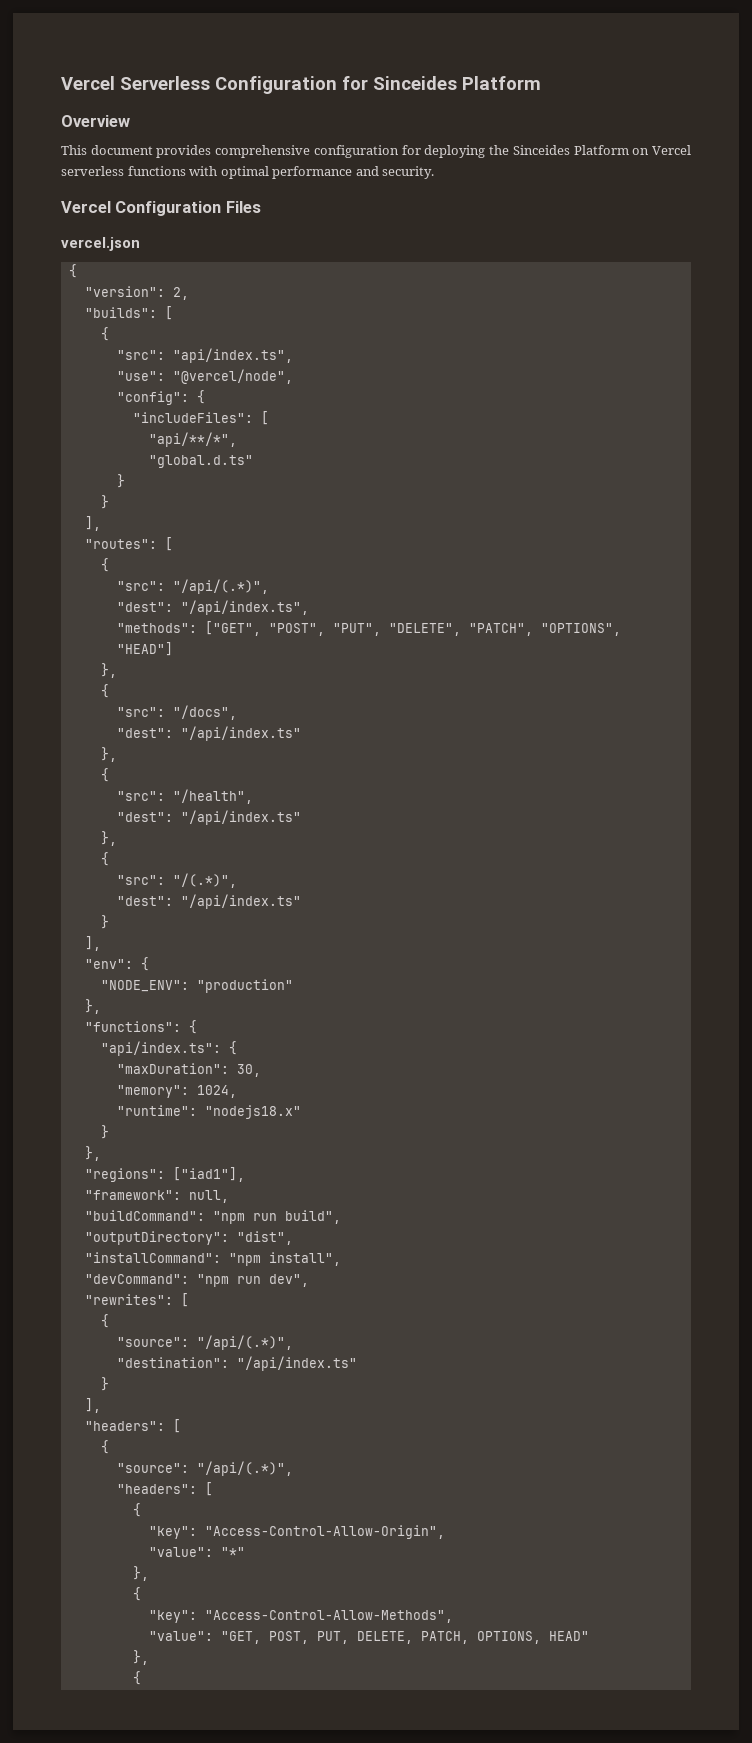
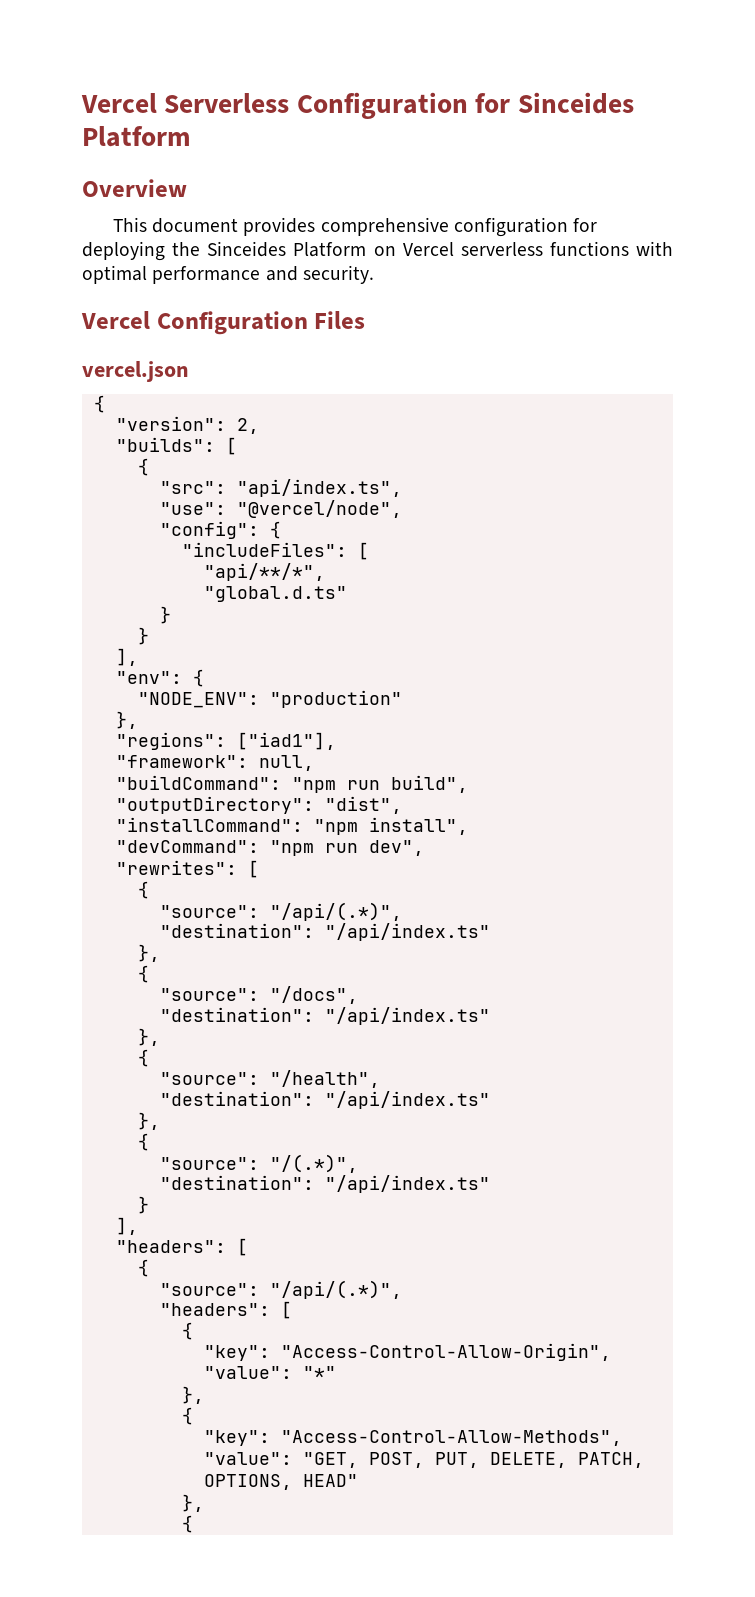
[84,537,173,551] [100,558,109,572] [116,579,269,594] [116,600,309,615] [116,621,621,636] [116,642,173,656] [100,663,117,678] [100,684,109,698] [116,705,237,720] [116,726,301,741] [100,747,117,762] [100,768,109,782] [116,789,253,804] [116,810,301,825] [100,831,117,846] [100,852,109,866] [116,873,237,888] [116,894,301,909] [100,915,109,929] [84,936,101,951] // "routes": [ // { // "src": "/api/(.*)", // "dest": "/api/index.ts", // "methods": ["GET", "POST", "PUT", "DELETE", "PATCH", "OPTIONS", "HEAD"] // }, // { // "src": "/docs", // "dest": "/api/index.ts" // }, // { // "src": "/health", // "dest": "/api/index.ts" // }, // { // "src": "/(.*)", // "dest": "/api/index.ts" // } // ], -> (138, 657) none
[84,1020,197,1034] [100,1041,237,1056] [116,1063,261,1077] [116,1085,237,1098] [116,1105,301,1119] [100,1125,109,1139] [84,1146,101,1161] // "functions": { // "api/index.ts": { // "maxDuration": 30, // "memory": 1024, // "runtime": "nodejs18.x" // } // }, -> (138, 720) none
(357, 1363) none -> [137,944,160,962] [137,965,149,983] [159,986,358,1004] [159,1007,490,1025] [137,1028,160,1046] [137,1049,149,1067] [159,1070,380,1088] [159,1091,490,1109] [137,1112,160,1130] [137,1133,149,1151] [159,1154,358,1173] [159,1175,490,1193] // }, // { // "source": "/docs", // "destination": "/api/index.ts" // }, // { // "source": "/health", // "destination": "/api/index.ts" // }, // { // "source": "/(.*)", // "destination": "/api/index.ts"

